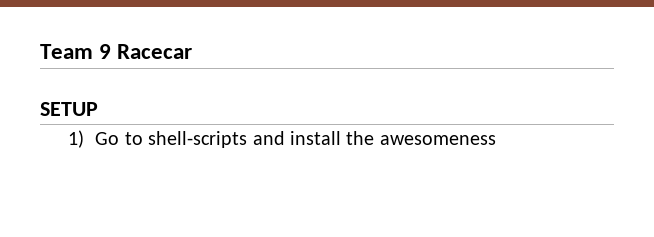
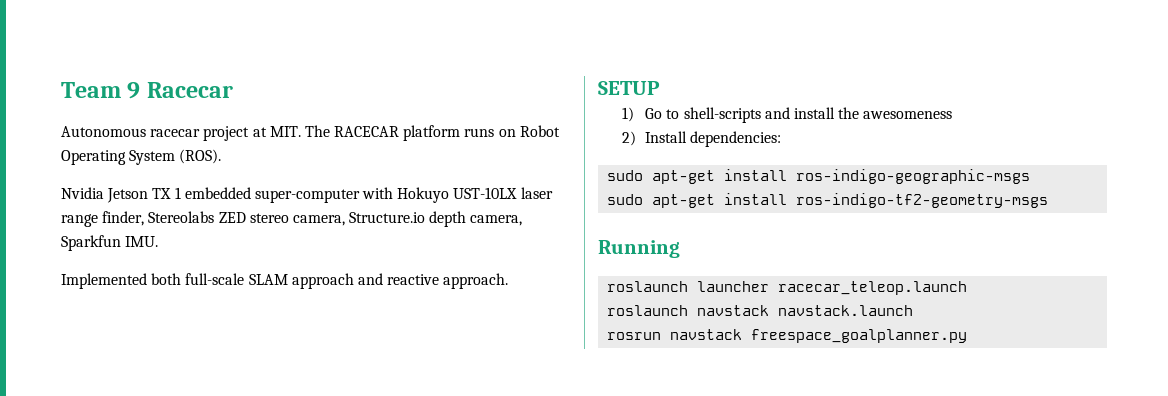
(193, 51) none -> [61,125,560,141] [61,149,222,165] [61,187,553,203] [61,211,523,227] [61,235,159,251] [61,273,509,289] // Autonomous racecar project at MIT. The RACECAR platform runs on Robot Operating System (ROS). // Nvidia Jetson TX 1 embedded super-computer with Hokuyo UST-10LX laser range finder, Stereolabs ZED stereo camera, Structure.io depth camera, Sparkfun IMU. // Implemented both full-scale SLAM approach and reactive approach.
(496, 140) none -> [621,131,782,147] [607,169,1031,184] [607,193,1049,208] [598,240,680,258] [607,281,968,295] [607,305,914,316] [607,329,968,343] // 2) Install dependencies: // sudo apt-get install ros-indigo-geographic-msgs // sudo apt-get install ros-indigo-tf2-geometry-msgs // Running // roslaunch launcher racecar_teleop.launch // roslaunch navstack navstack.launch // rosrun navstack freespace_goalplanner.py

